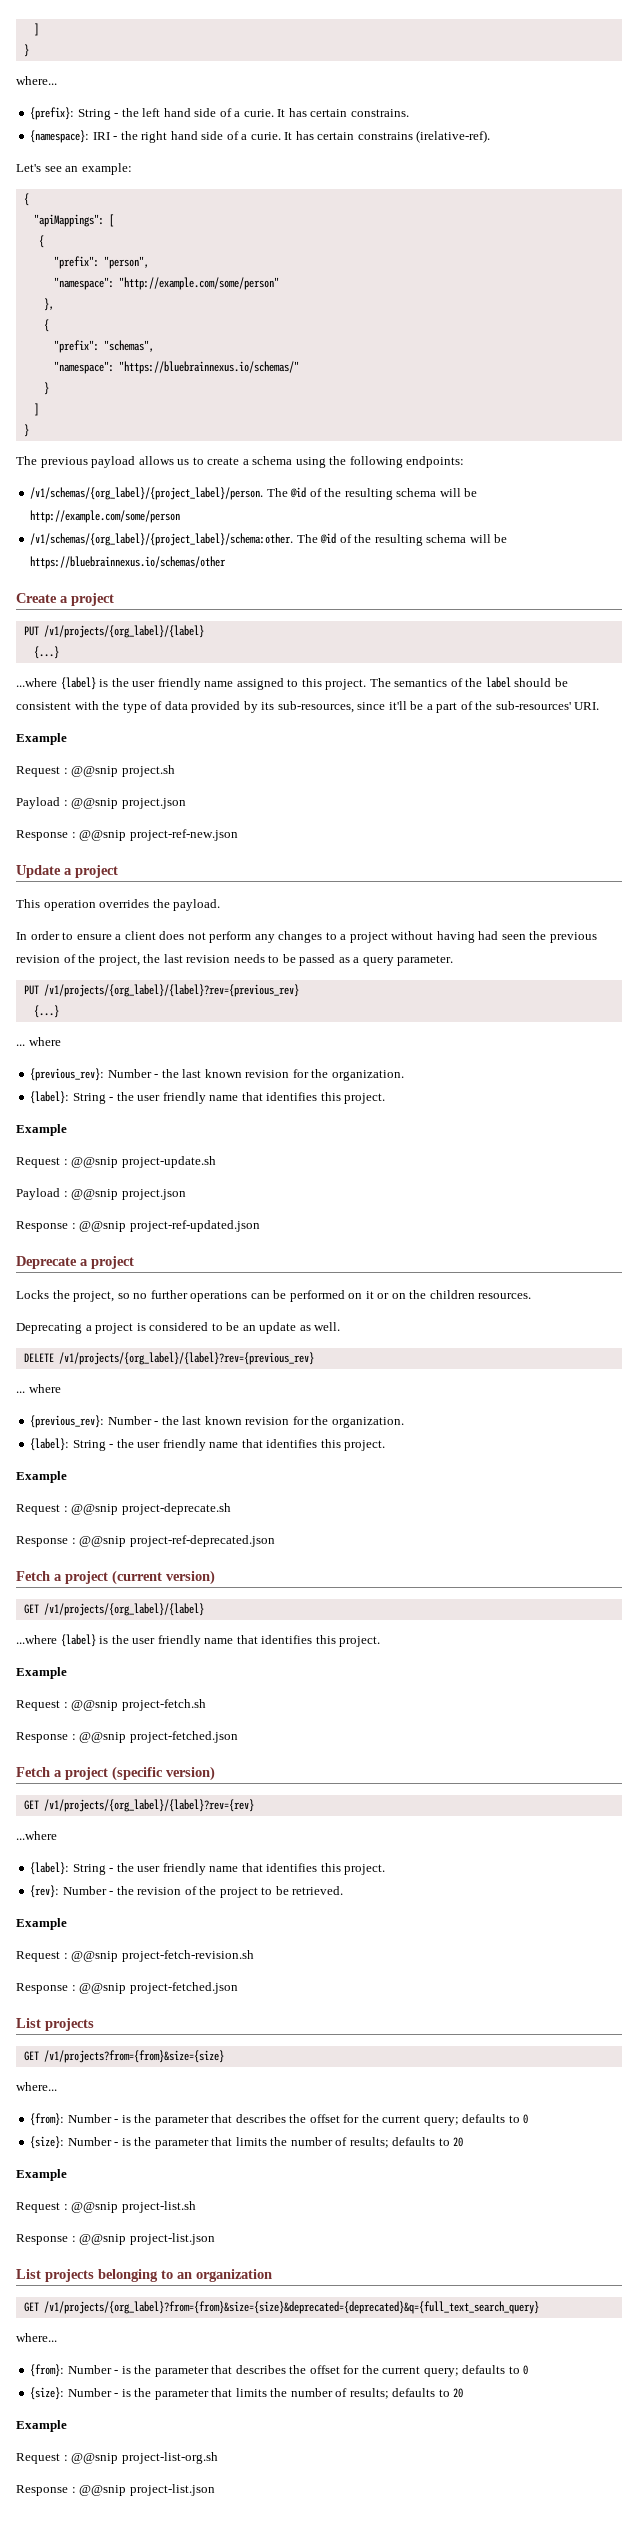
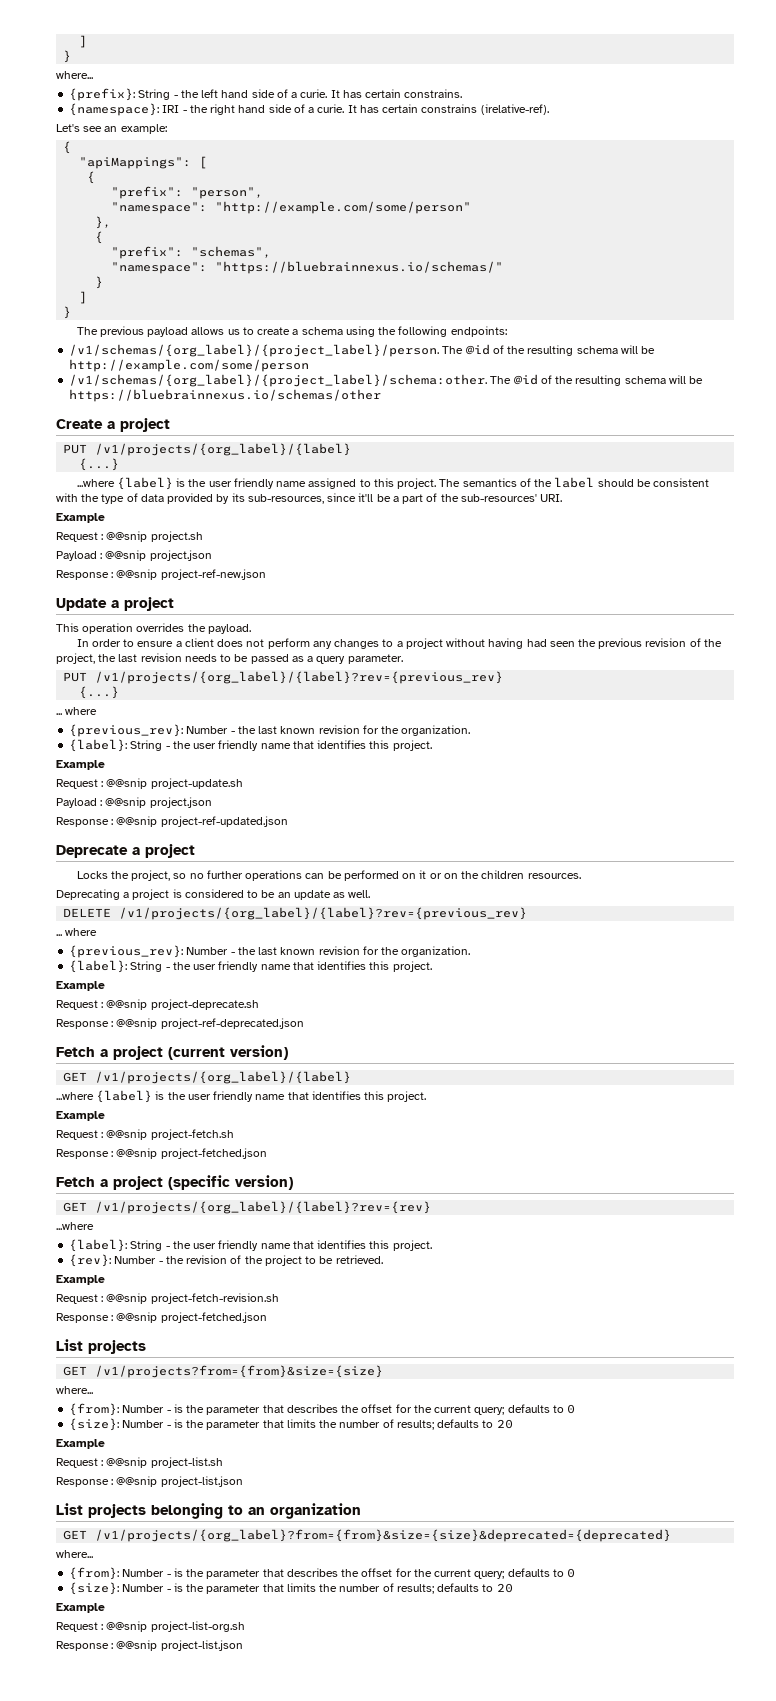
[43,2301,539,2314] /v1/projects/{org_label}?from={from}&size={size}&deprecated={deprecated}&q={full_text_search_query} -> [95,1529,672,1542] /v1/projects/{org_label}?from={from}&size={size}&deprecated={deprecated}

